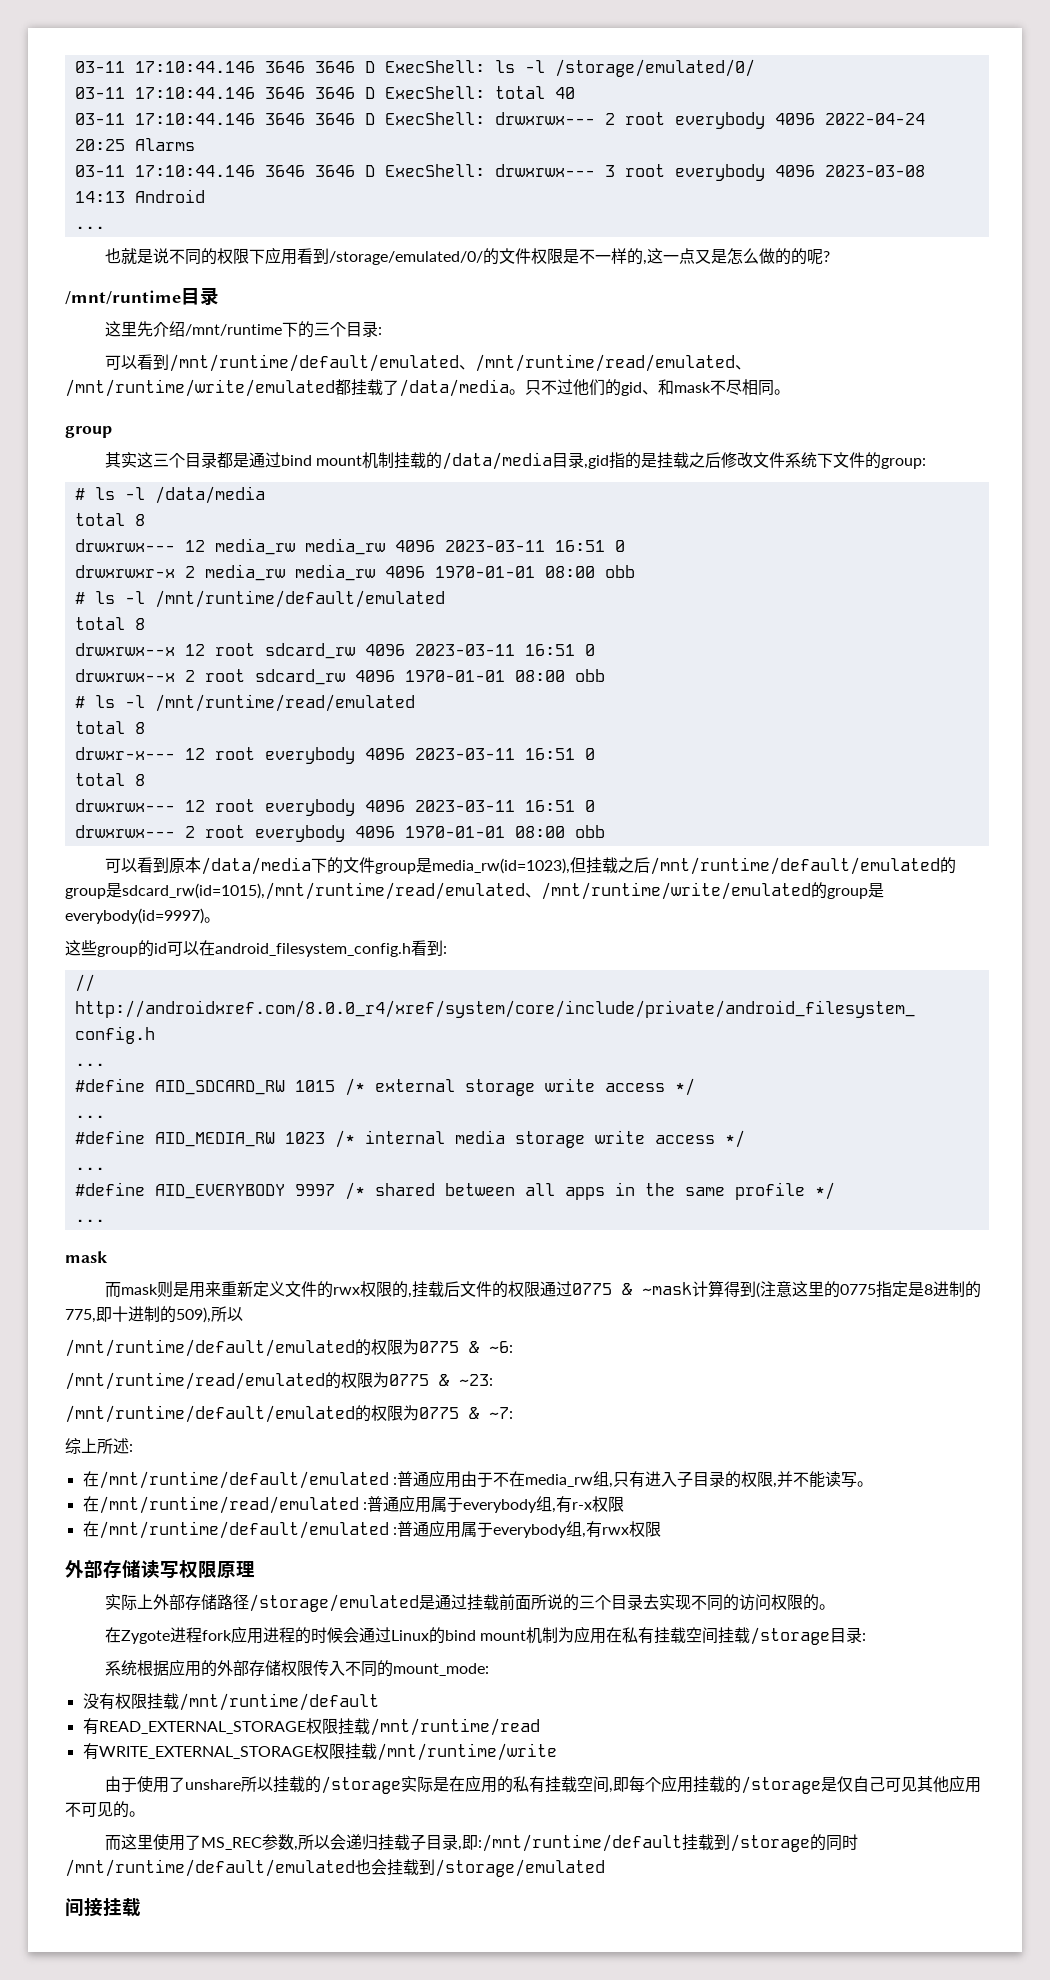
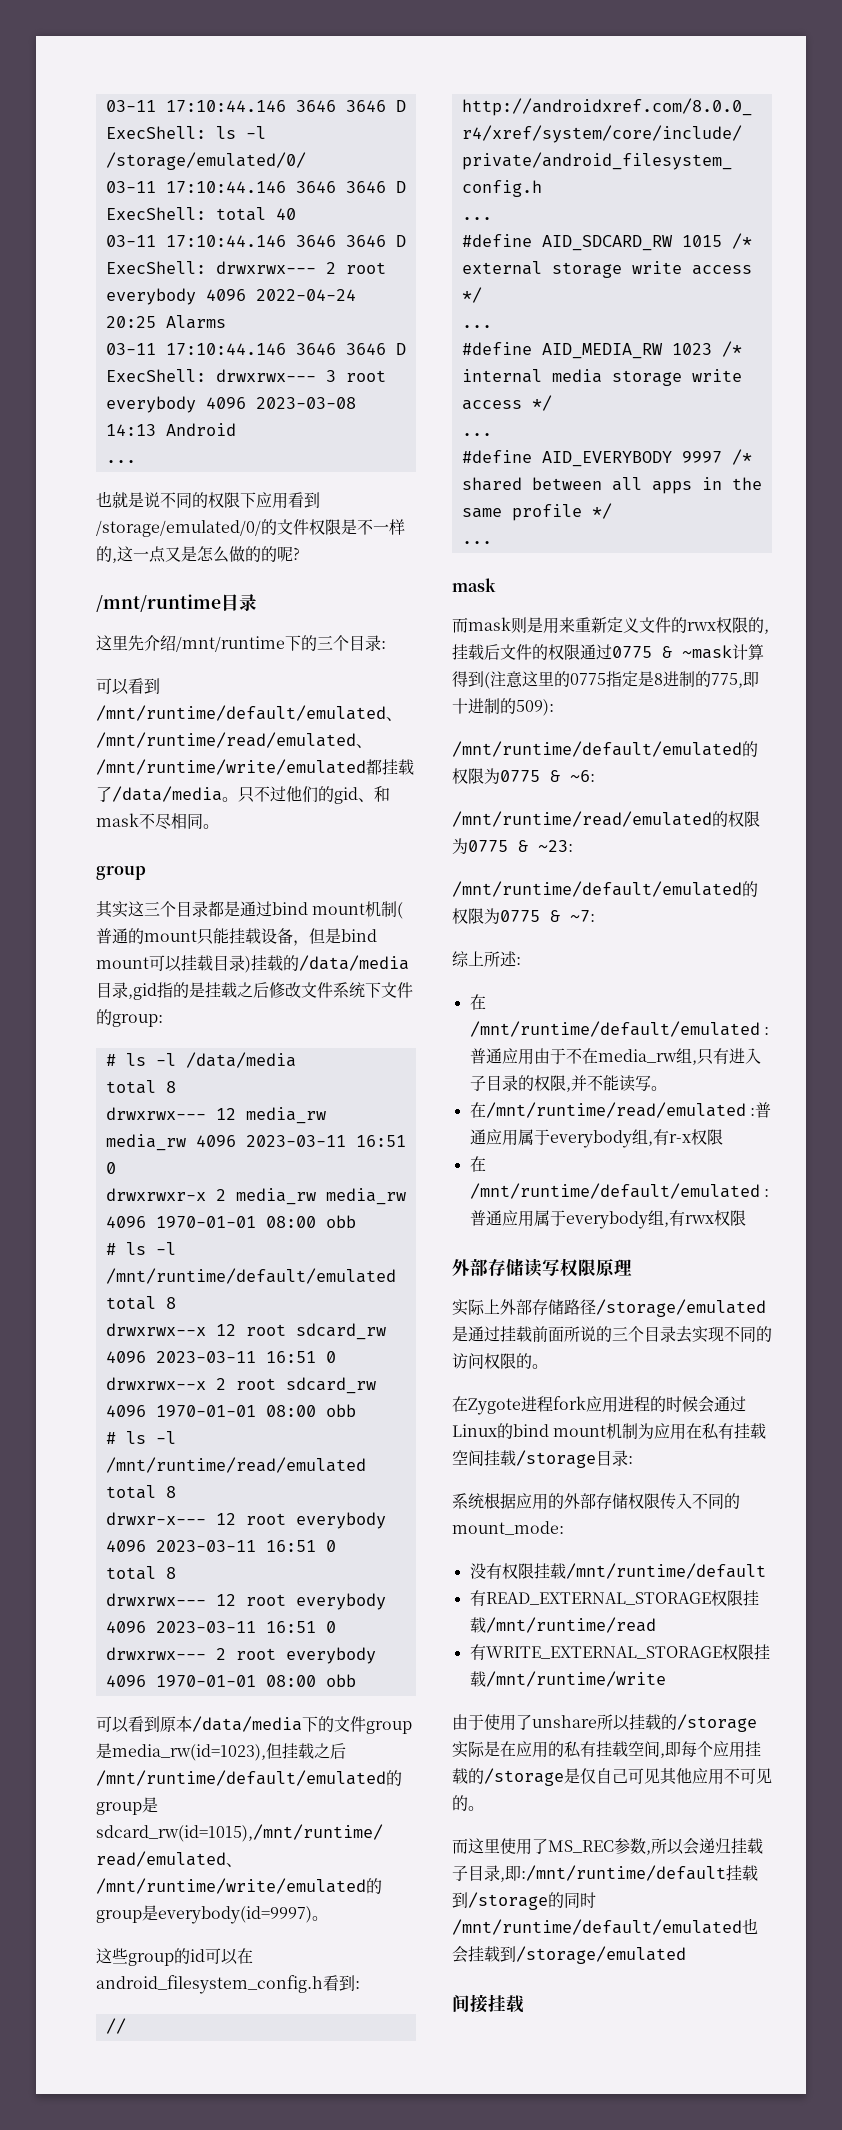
(395, 460) none -> [397,902,404,919] [96,928,377,946] [96,955,251,973] (普通的mount只能挂载设备，但是bind mount可以挂载目录)
[176,1306,243,1323] 509),所以 -> [516,699,554,716] 509):

